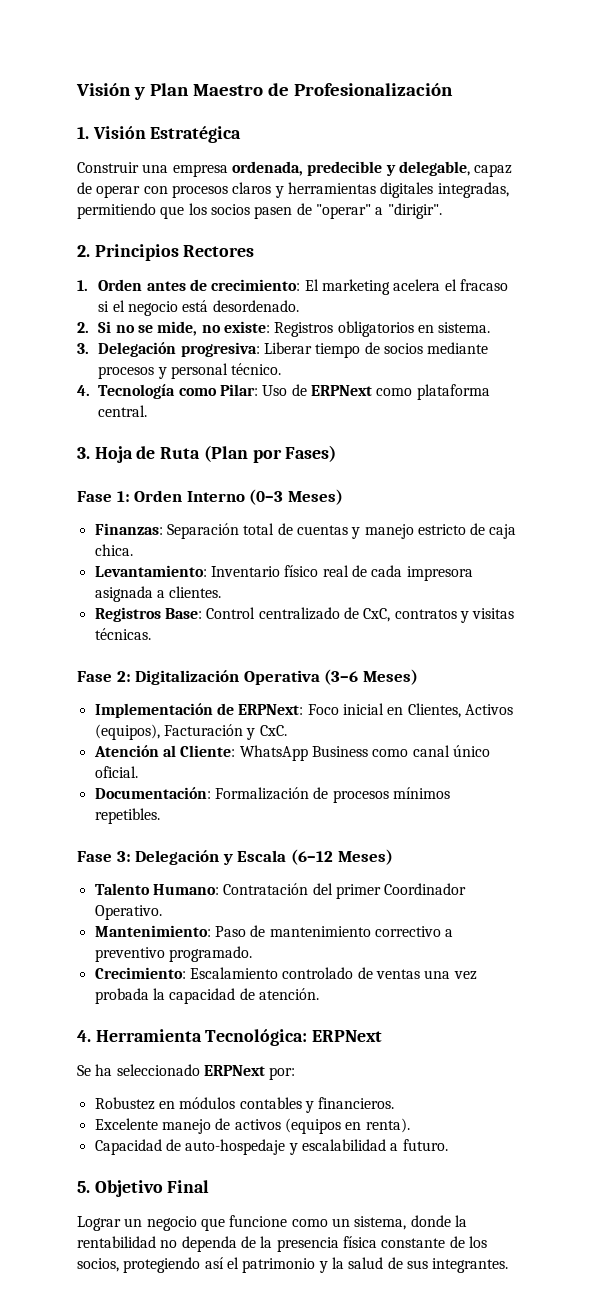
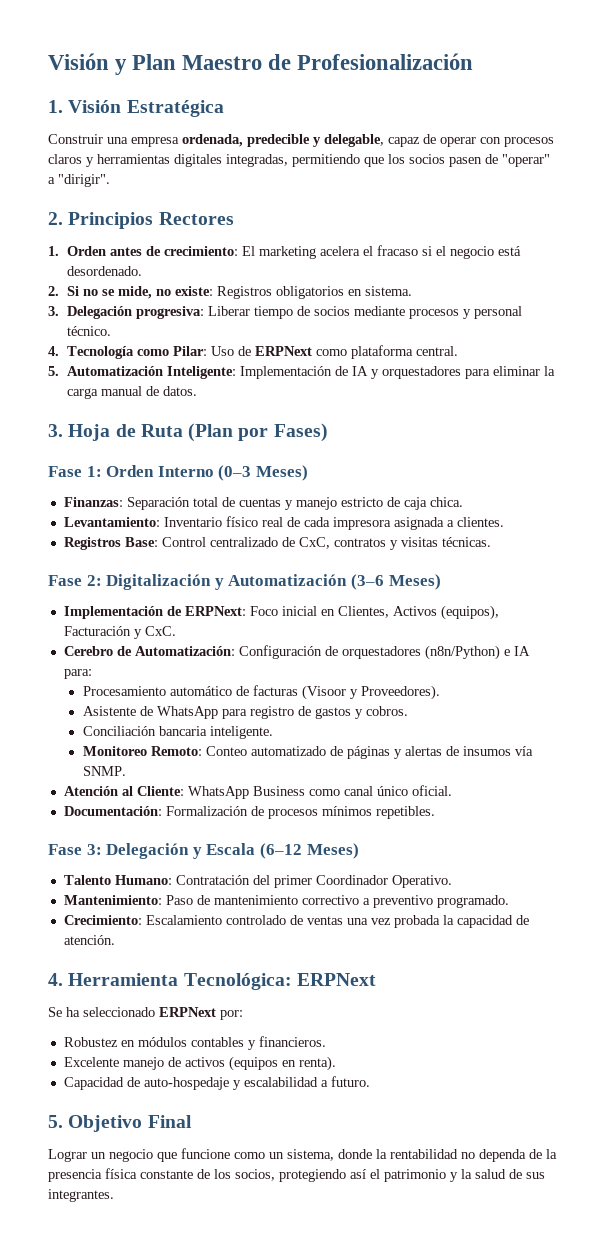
(148, 411) none -> [48,366,555,379] [66,386,197,399] // 5. Automatización Inteligente: Implementación de IA y orquestadores para eliminar la carga manual de datos.
[243,670,320,685] Operativa -> [214,574,348,590] y Automatización
(287, 730) none -> [63,645,530,660] [63,669,92,679] [82,685,440,700] [82,706,408,719] [82,726,273,739] [82,746,533,759] [82,766,126,776] // Cerebro de Automatización: Configuración de orquestadores (n8n/Python) e IA para: // Procesamiento automático de facturas (Visoor y Proveedores). // Asistente de WhatsApp para registro de gastos y cobros. // Conciliación bancaria inteligente. // Monitoreo Remoto: Conteo automatizado de páginas y alertas de insumos vía SNMP.

